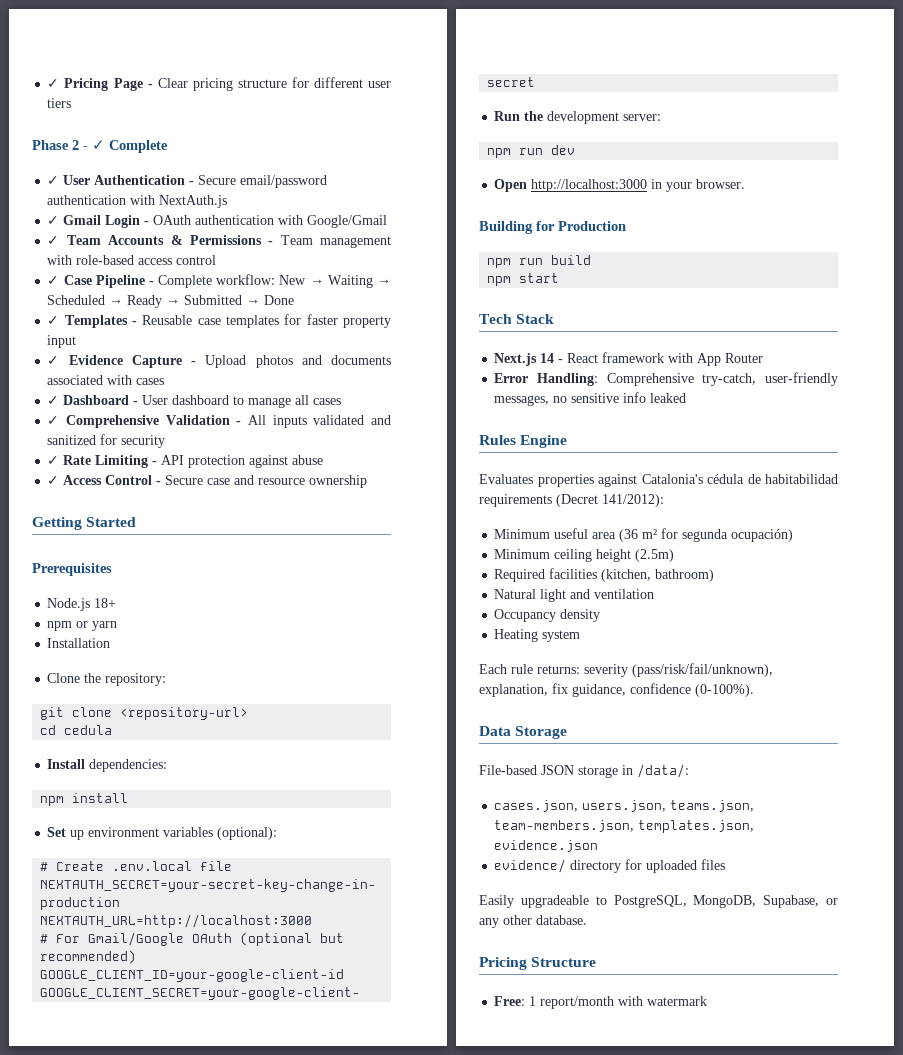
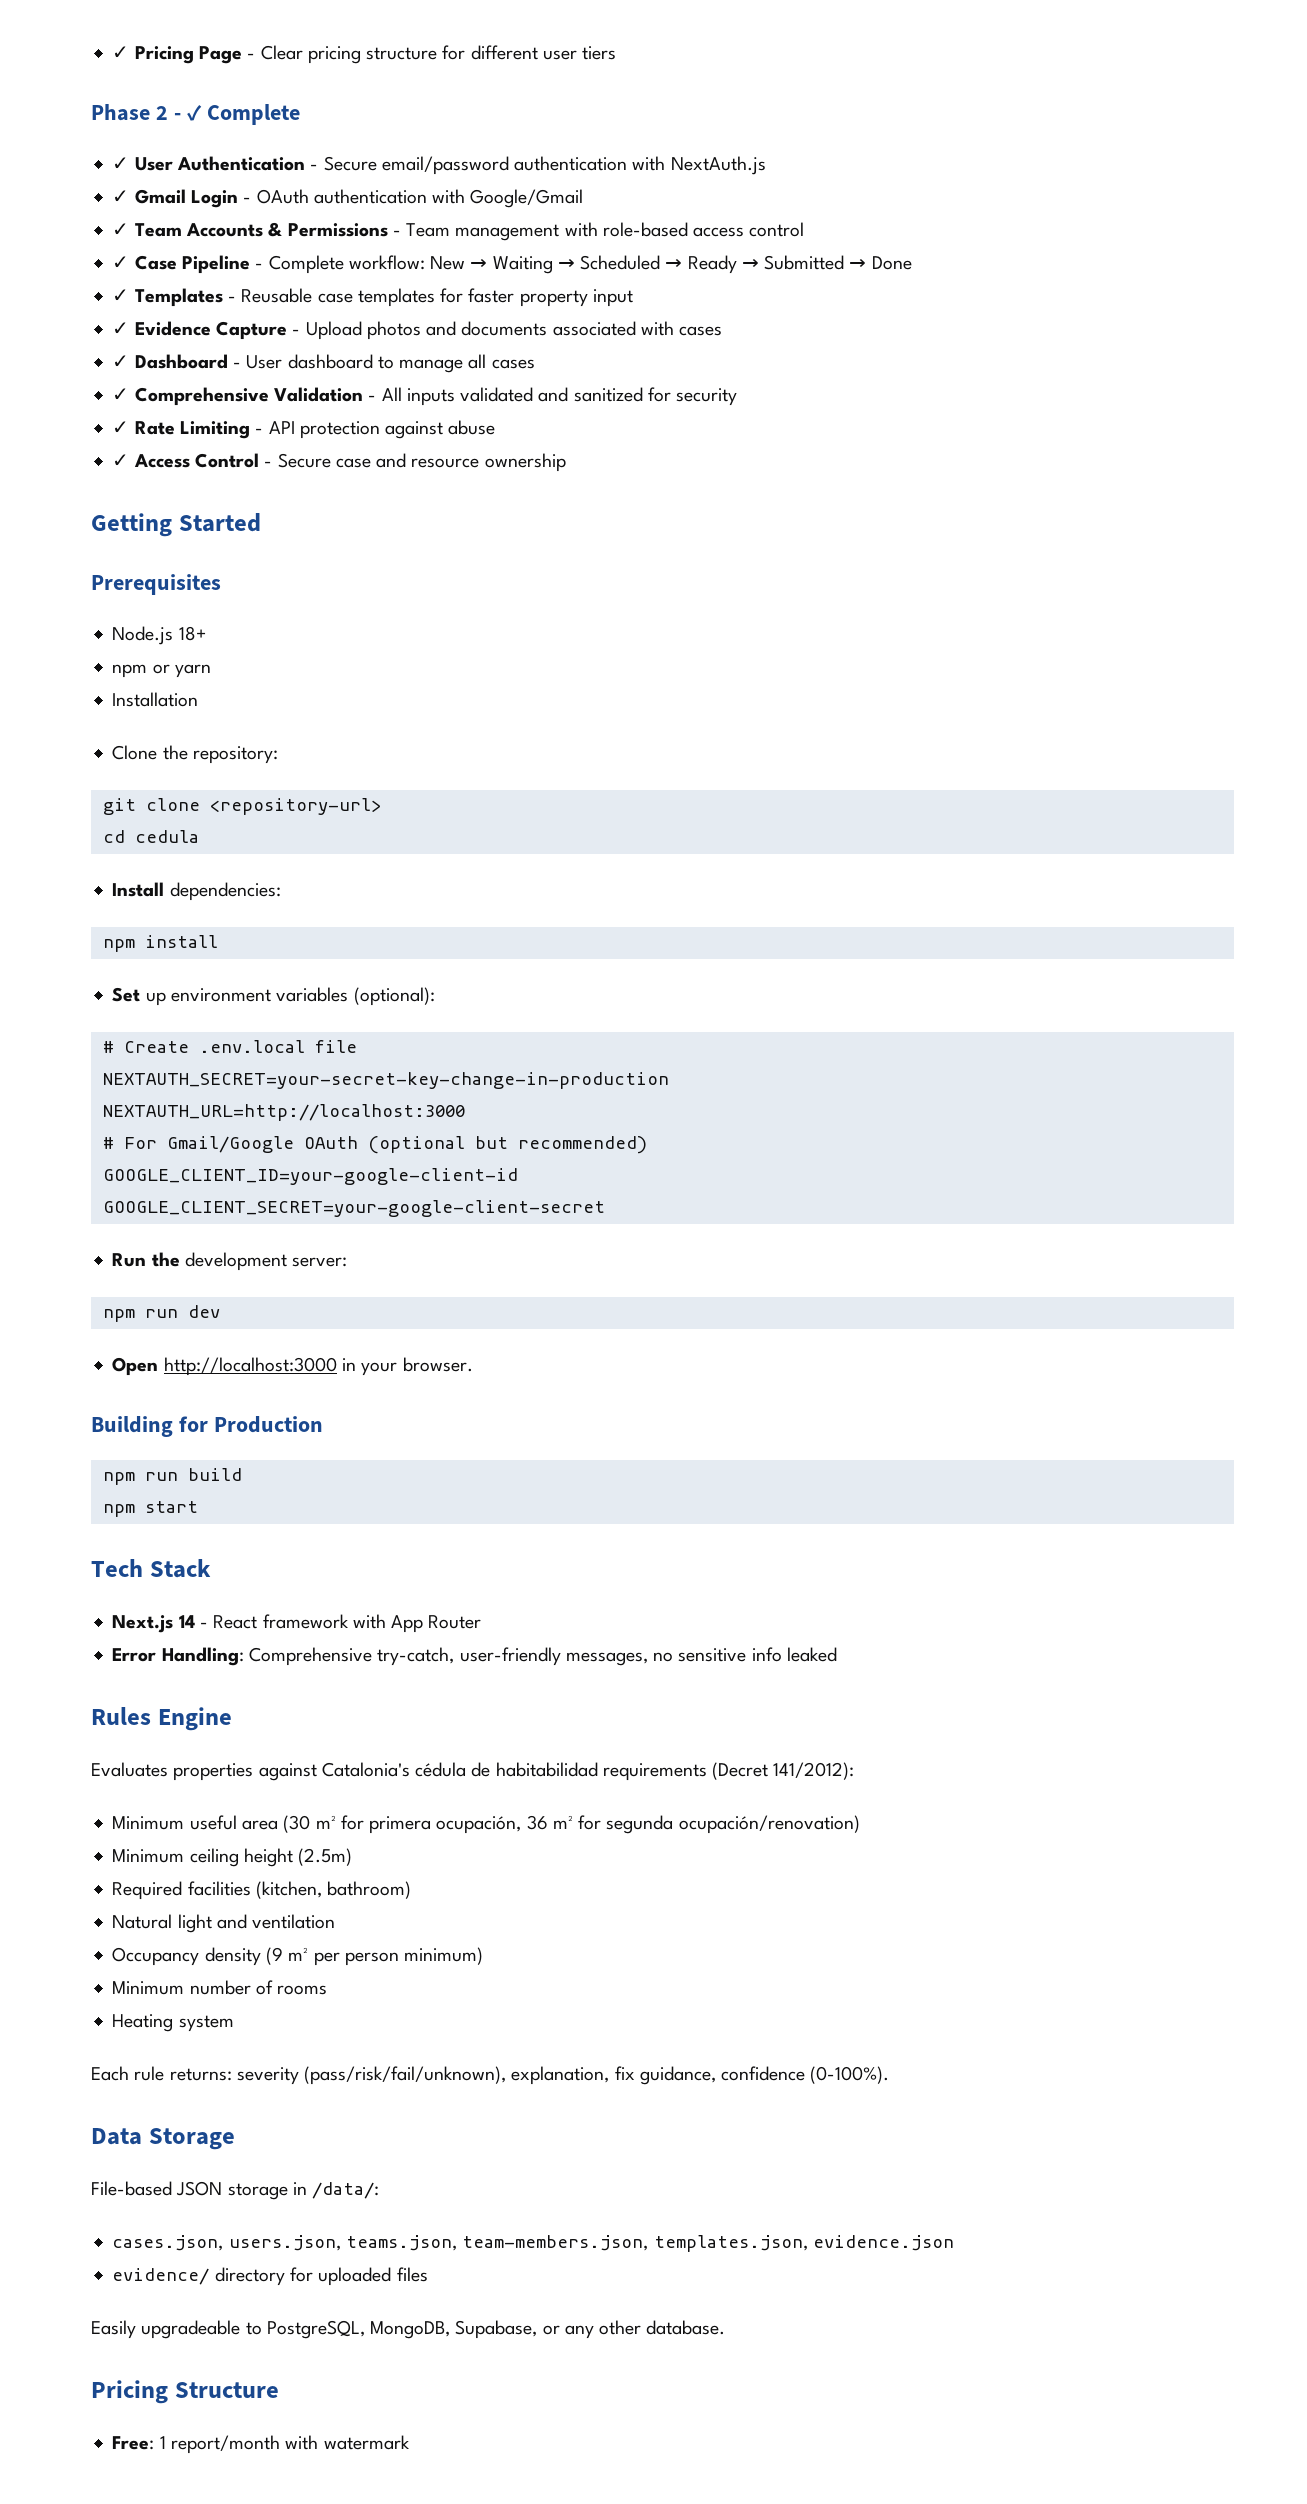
[619,529,639,542] (36 -> [283,1815,548,1834] (30 m² for primera ocupación, 36
[731,529,794,542] ocupación) -> [678,1815,860,1834] ocupación/renovation)
(601, 615) none -> [265,1947,484,1966] [112,1980,328,1995] (9 m² per person minimum) // Minimum number of rooms

